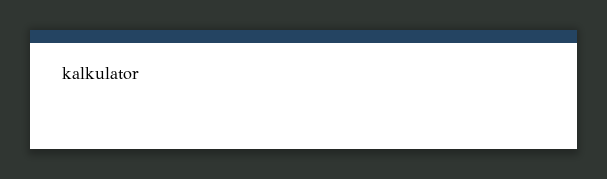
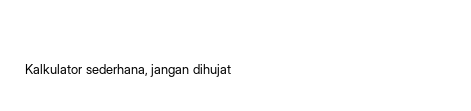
[62,67,139,80] kalkulator -> [25,64,231,77] Kalkulator sederhana, jangan dihujat

